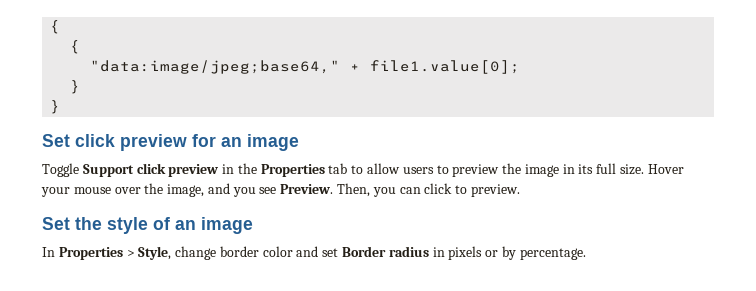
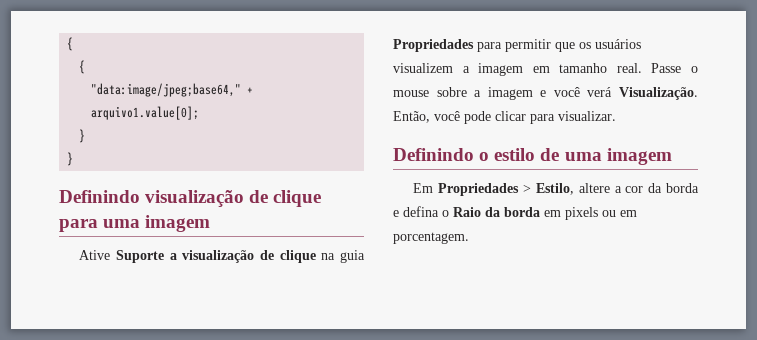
[370,60,521,74] file1.value[0]; -> [91,106,200,120] arquivo1.value[0];
[42,134,299,151] [42,163,684,177] [41,183,520,197] [42,217,253,234] [42,246,586,260] Set click preview for an image // Toggle Support click preview in the Properties tab to allow users to preview the image in its full size. Hover your mouse over the image, and you see Preview. Then, you can click to preview. // Set the style of an image // In Properties > Style, change border color and set Border radius in pixels or by percentage. -> [59,190,322,207] [59,215,211,232] [79,250,365,263] [393,39,641,52] [393,63,698,76] [393,87,698,100] [393,111,616,124] [393,148,672,165] [413,183,699,196] [393,206,637,220] [393,232,469,244] Definindo visualização de clique para uma imagem // Ative Suporte a visualização de clique na guia Propriedades para permitir que os usuários visualizem a imagem em tamanho real. Passe o mouse sobre a imagem e você verá Visualização. Então, você pode clicar para visualizar. // Definindo o estilo de uma imagem // Em Propriedades > Estilo, altere a cor da borda e defina o Raio da borda em pixels ou em porcentagem.

